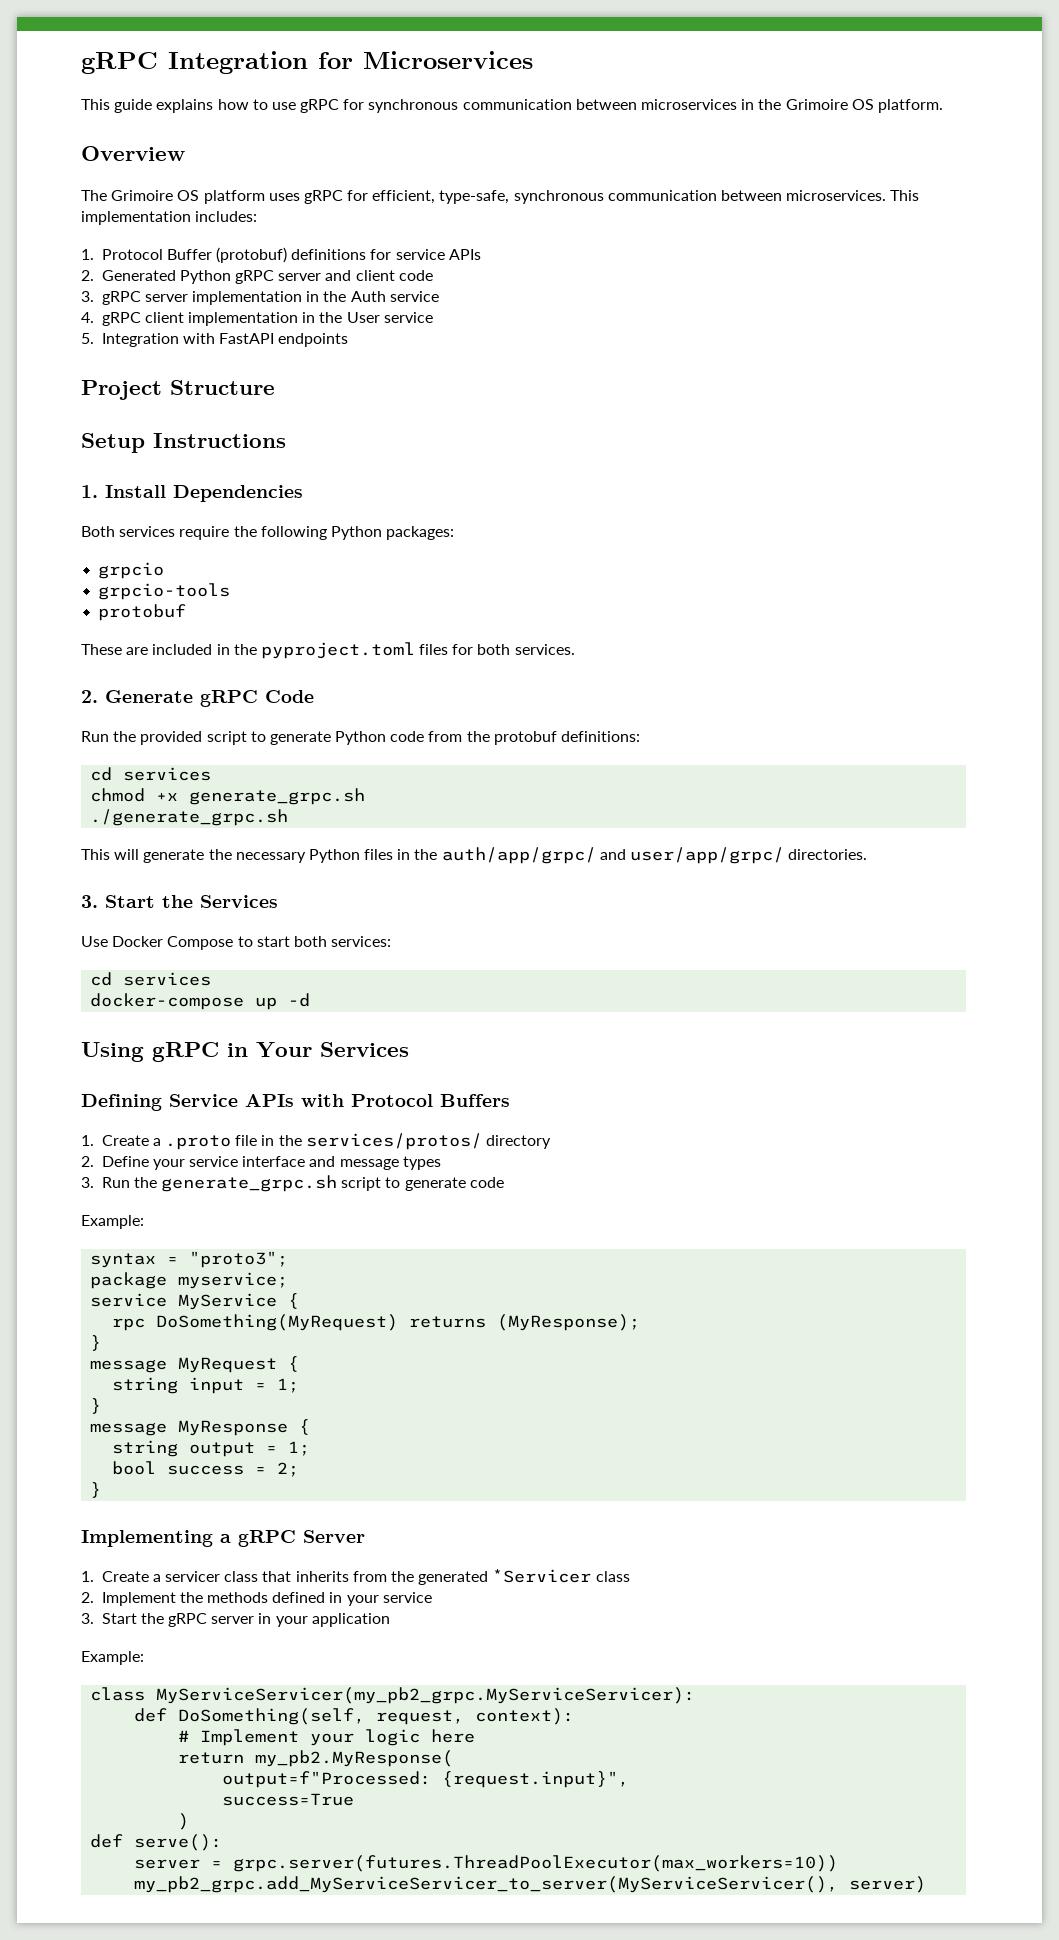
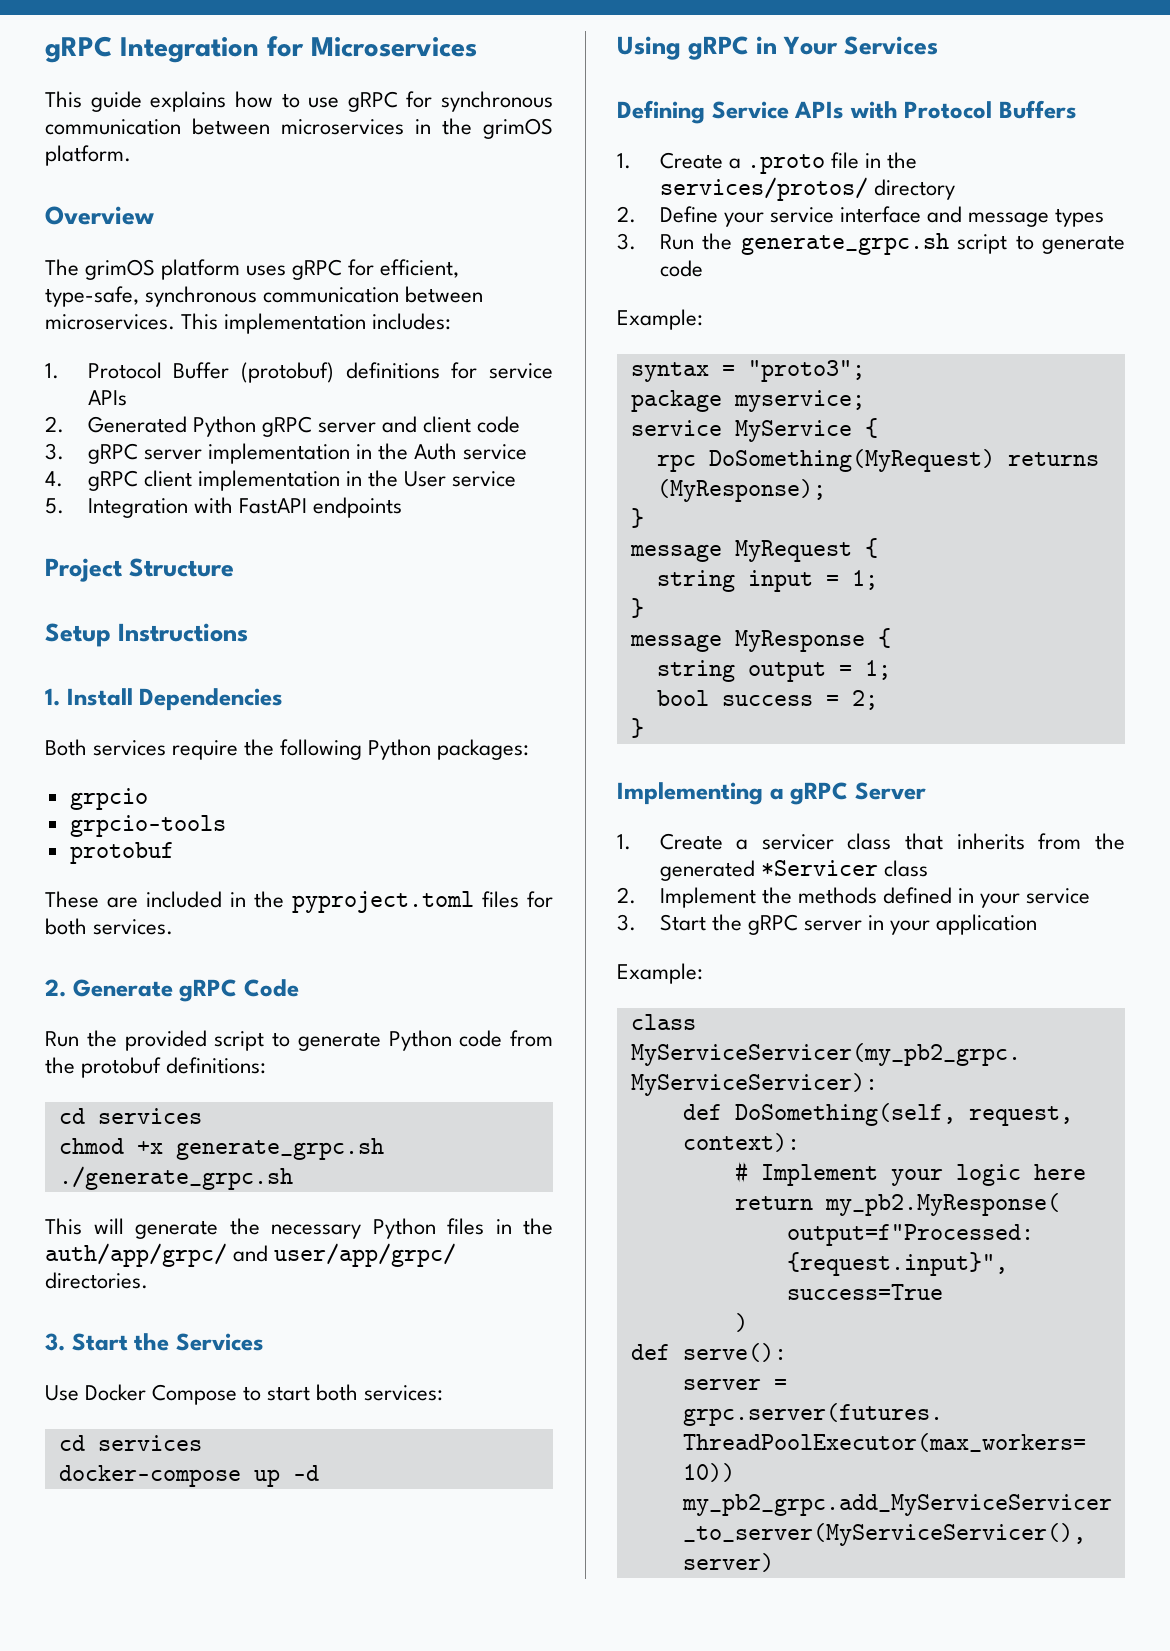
[785,99,874,110] Grimoire OS -> [483,118,553,139] grimOS
[111,190,200,201] Grimoire OS -> [85,259,156,280] grimOS

